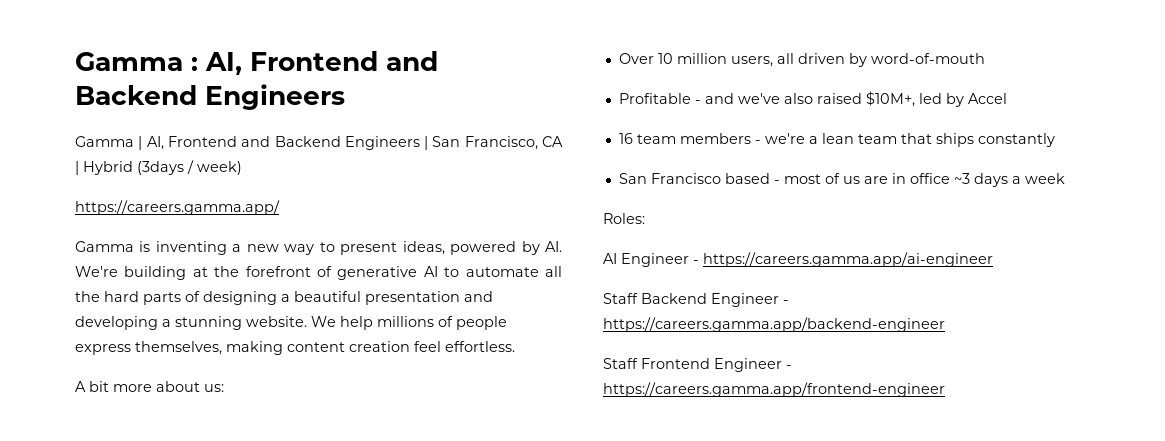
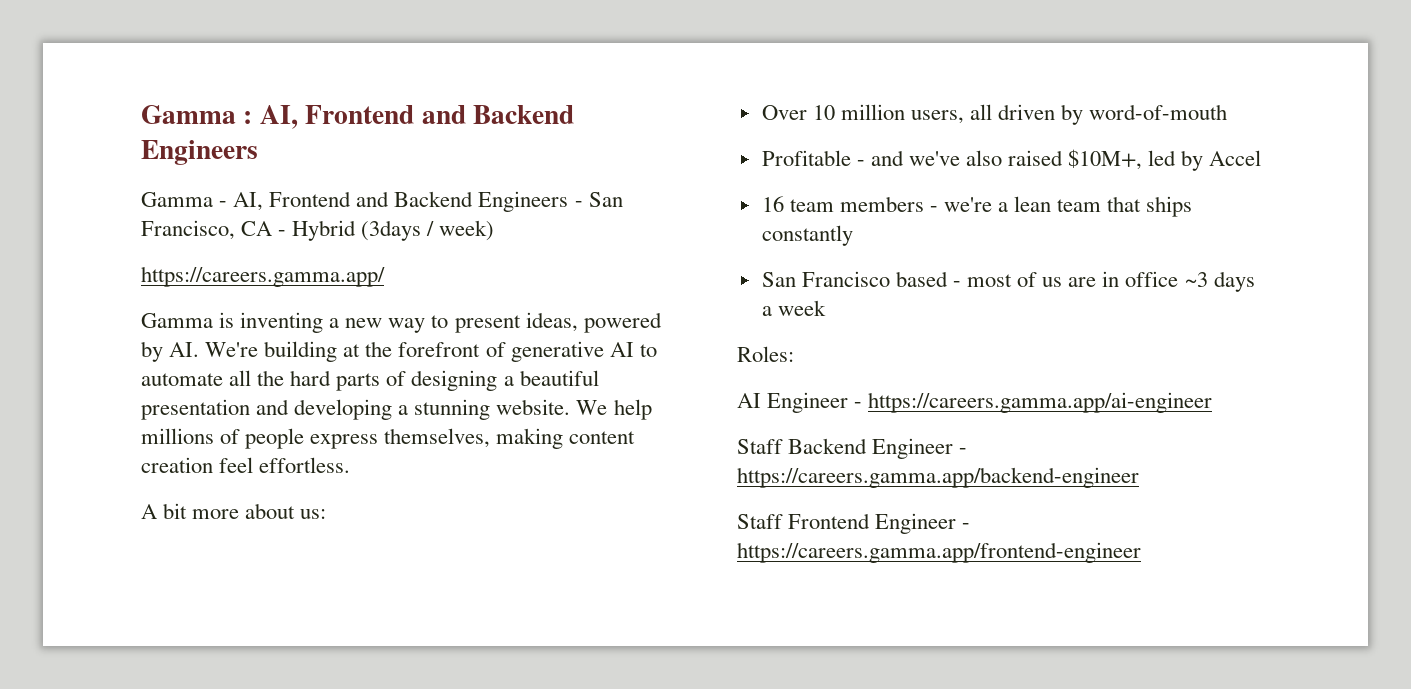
[138,136,429,150] | AI, Frontend and Backend Engineers | -> [219,191,583,212] - AI, Frontend and Backend Engineers -
[75,161,79,175] | -> [278,230,287,236] -

